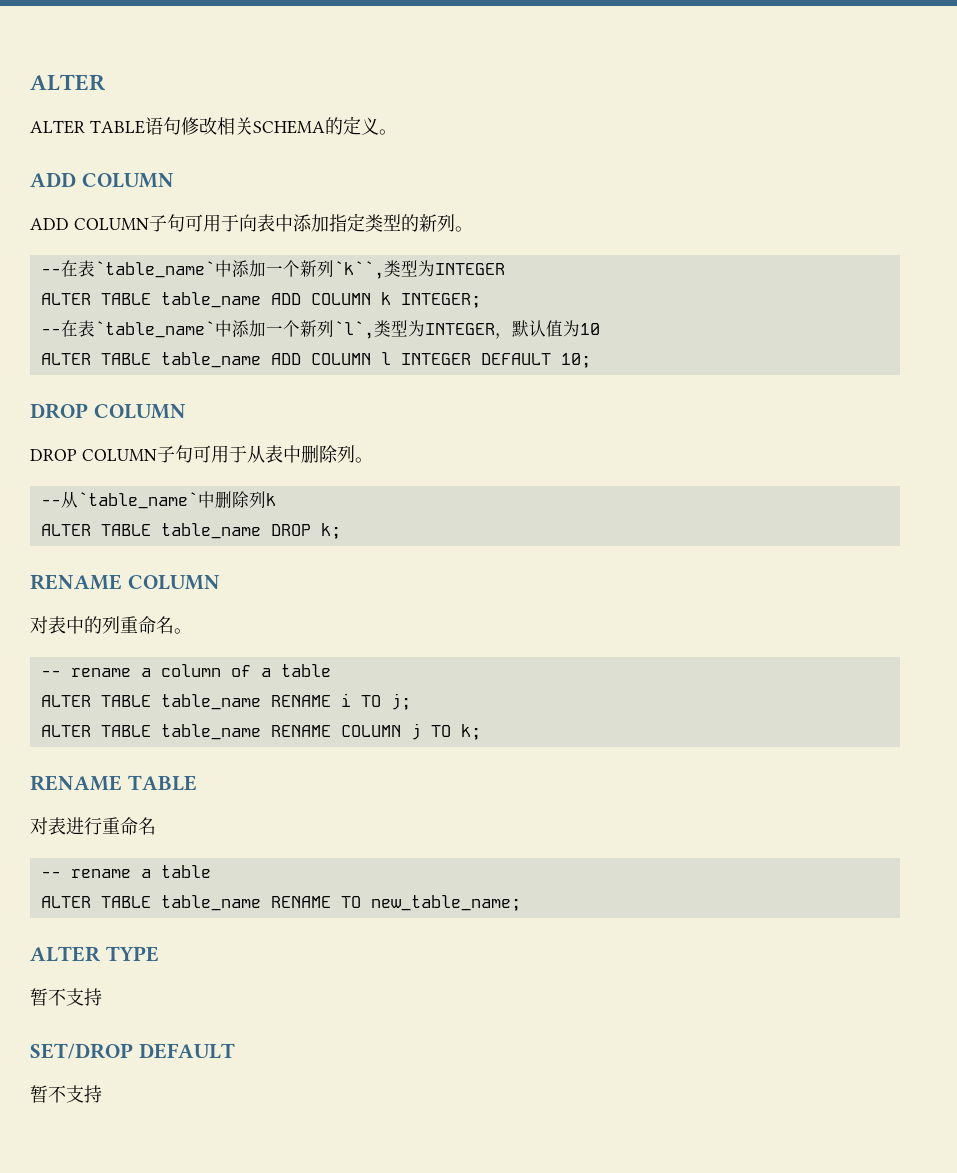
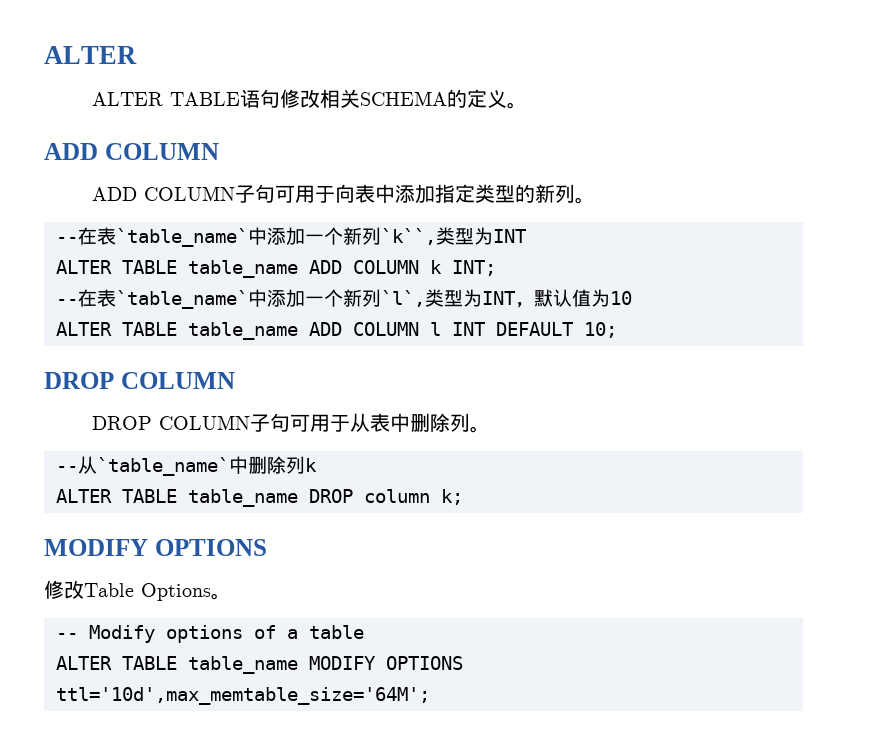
[434,263,505,275] INTEGER -> [493,229,526,243] INT
[400,293,481,308] INTEGER; -> [452,260,496,276] INT;
[424,323,495,335] INTEGER -> [482,291,515,305] INT
[400,353,471,365] INTEGER -> [452,322,485,336] INT
[320,523,341,539] [30,574,220,590] [30,616,192,634] [40,664,221,677] k; // RENAME COLUMN // 对表中的列重命名。 // -- rename a column -> [364,489,463,505] [44,539,267,556] [44,580,231,601] [56,625,243,643] column k; // MODIFY OPTIONS // 修改Table Options。 // -- Modify options
[270,693,411,710] [40,723,481,740] [30,775,197,791] [30,817,156,835] [40,865,211,878] [40,895,521,911] [30,946,159,962] [30,988,102,1006] [30,1043,235,1059] [30,1085,102,1103] RENAME i TO j; // ALTER TABLE table_name RENAME COLUMN j TO k; // RENAME TABLE // 对表进行重命名 // -- rename a table // ALTER TABLE table_name RENAME TO new_table_name; // ALTER TYPE // 暂不支持 // SET/DROP DEFAULT // 暂不支持 -> [309,656,463,670] [56,687,430,705] MODIFY OPTIONS ttl='10d',max_memtable_size='64M';

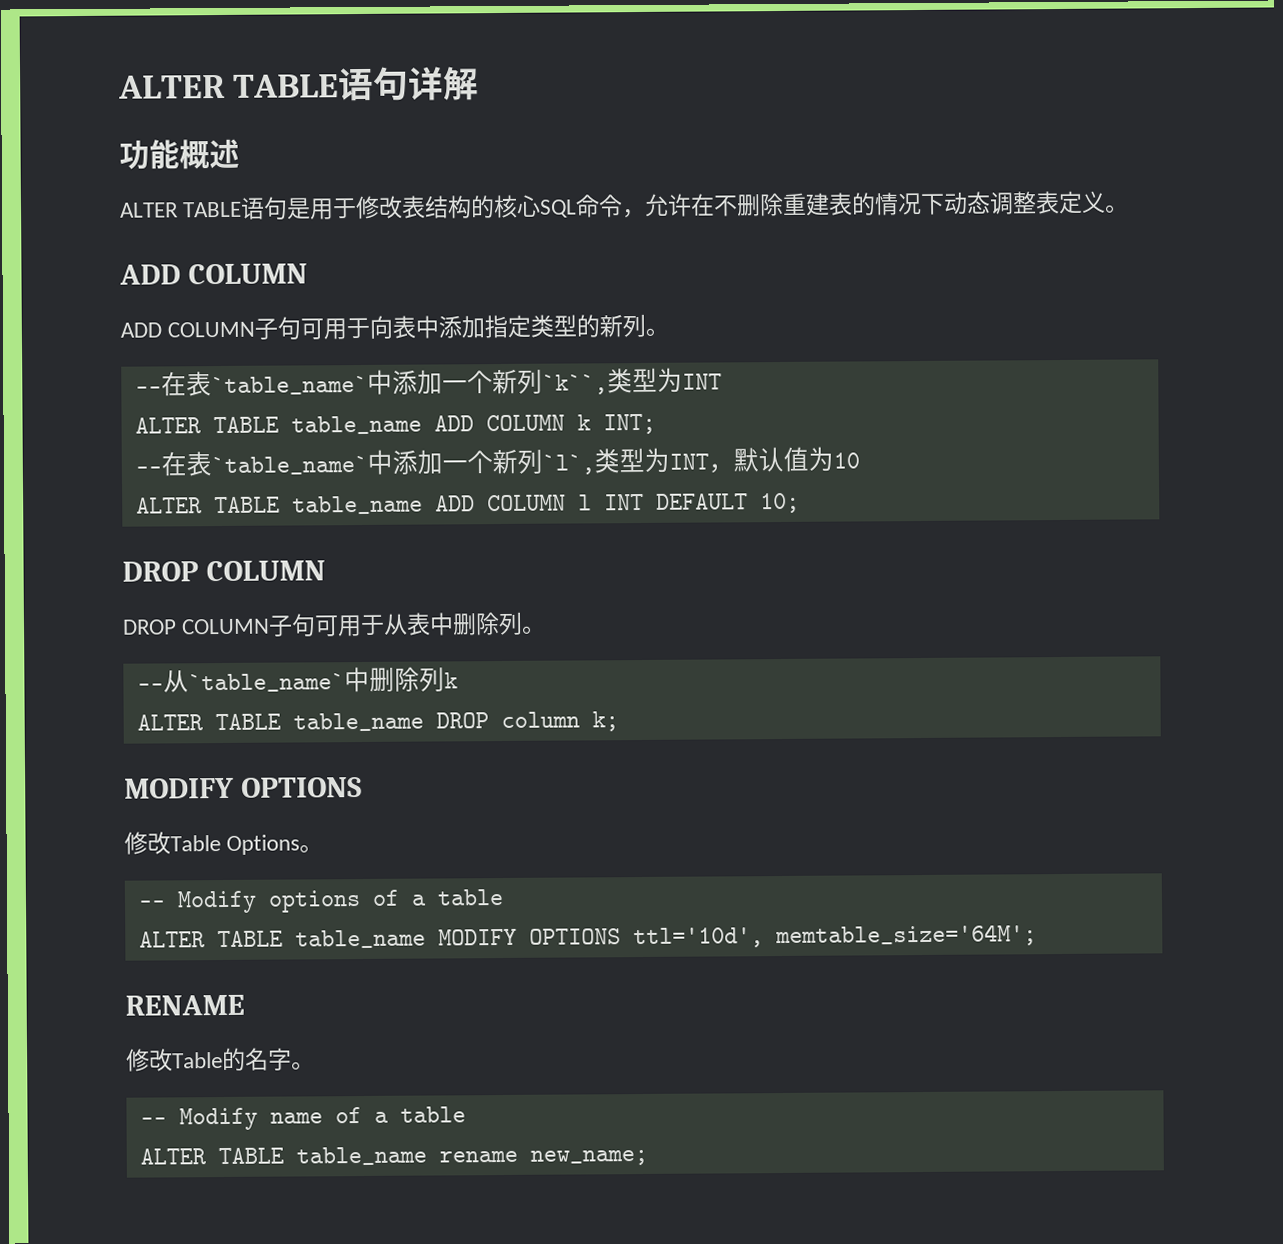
[44,46,137,64] [91,89,467,108] ALTER // ALTER TABLE语句修改相关SCHEMA的 -> [118,66,480,102] [119,138,240,170] [119,190,1061,220] ALTER TABLE语句详解 // 功能概述 // ALTER TABLE语句是用于修改表结构的核心SQL命令，允许在不删除重建表的情况下动态调整表
[56,687,430,705] ttl='10d',max_memtable_size='64M'; -> [632,924,1037,949] [125,994,245,1016] [126,1047,315,1072] [139,1106,466,1131] [139,1146,648,1166] ttl='10d', memtable_size='64M'; // RENAME // 修改Table的名字。 // -- Modify name of a table // ALTER TABLE table_name rename new_name;

